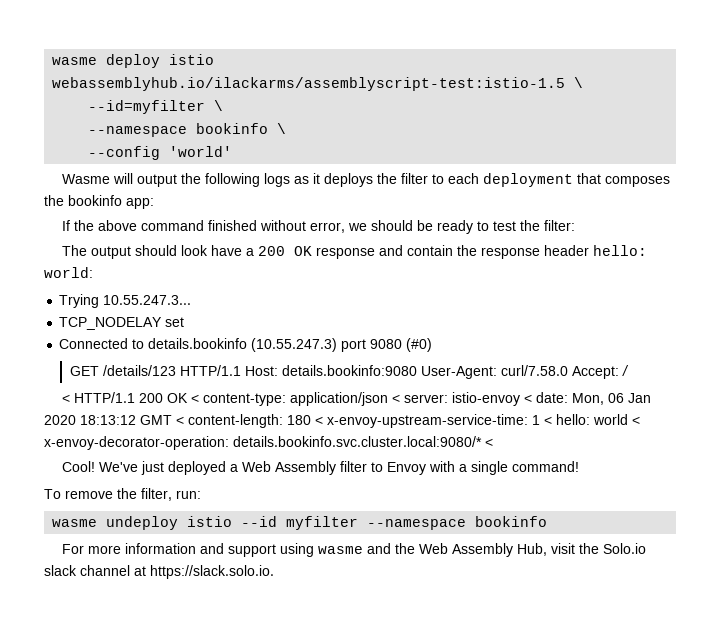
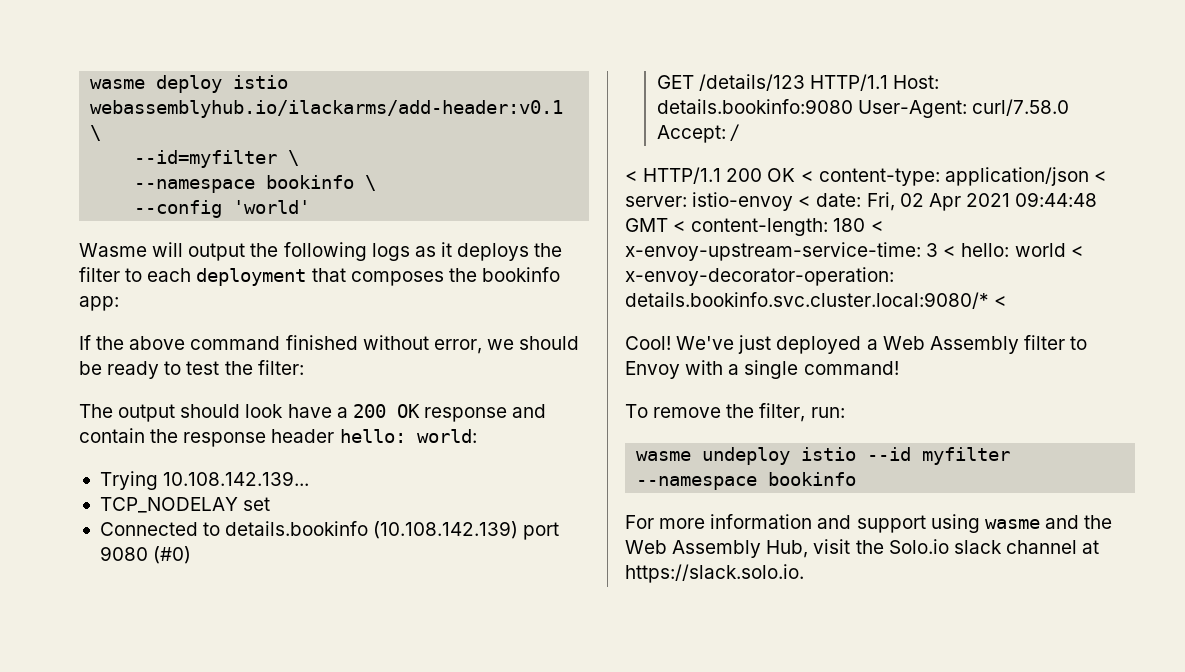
[52,77,566,91] webassemblyhub.io/ilackarms/assemblyscript-test:istio-1.5 -> [90,100,564,118] webassemblyhub.io/ilackarms/add-header:v0.1
[103,295,192,305] 10.55.247.3... -> [163,471,310,486] 10.108.142.139...
[251,338,338,352] (10.55.247.3) -> [373,521,519,539] (10.108.142.139)
[572,393,652,405] [44,415,136,425] Mon, 06 Jan 2020 18:13:12 -> [866,192,1098,211] Fri, 02 Apr 2021 09:44:48
[532,415,540,425] 1 -> [926,243,939,257] 3

